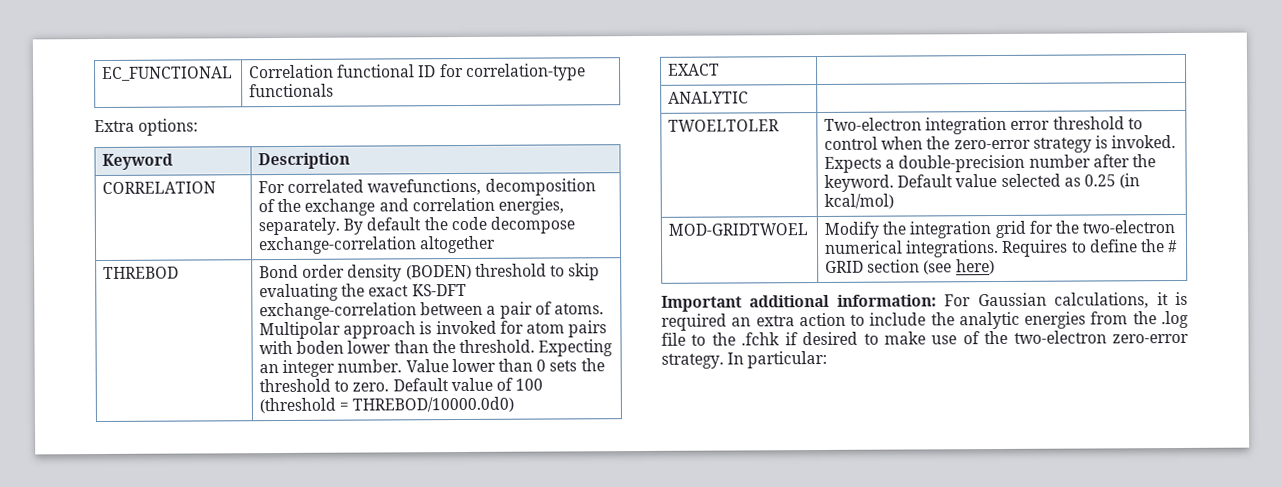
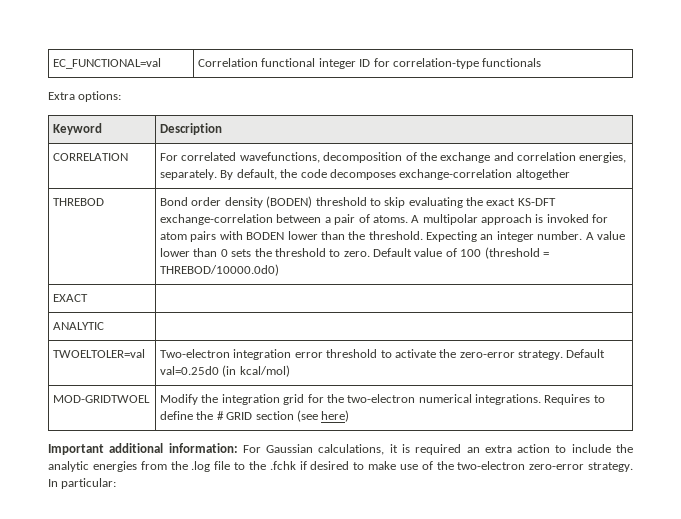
[102,66,234,82] EC_FUNCTIONAL -> [53,58,162,69] EC_FUNCTIONAL=val
(416, 71) none -> [318,58,356,69] integer
[366,217,422,231] default -> [236,169,277,180] default,
[489,216,575,234] decompose -> [329,169,396,180] decomposes
[259,321,342,340] Multipolar -> [411,214,478,225] A multipolar
[296,340,345,354] boden -> [246,232,285,240] BODEN
[405,359,449,373] Value -> [585,231,625,240] A value
[668,119,781,132] TWOELTOLER -> [53,349,146,358] TWOELTOLER=val
[824,135,1177,153] [824,154,1156,173] [824,173,1116,192] control when the zero-error strategy is invoked. Expects a double-precision number after the keyword. Default value selected as 0.25 -> [394,349,606,360] [160,366,220,375] activate the zero-error strategy. Default val=0.25d0

